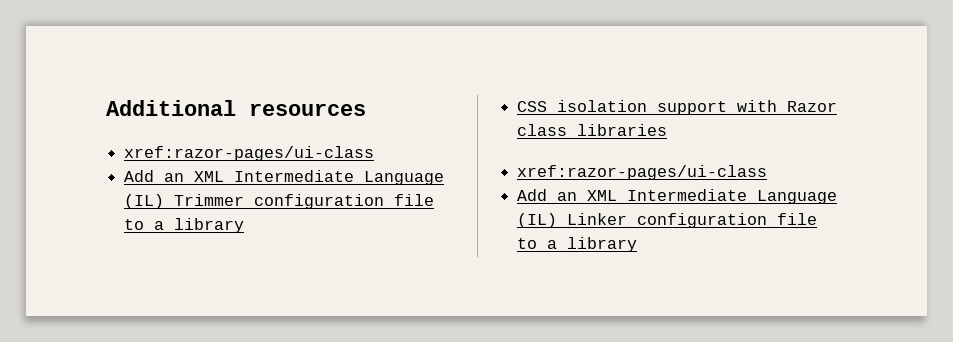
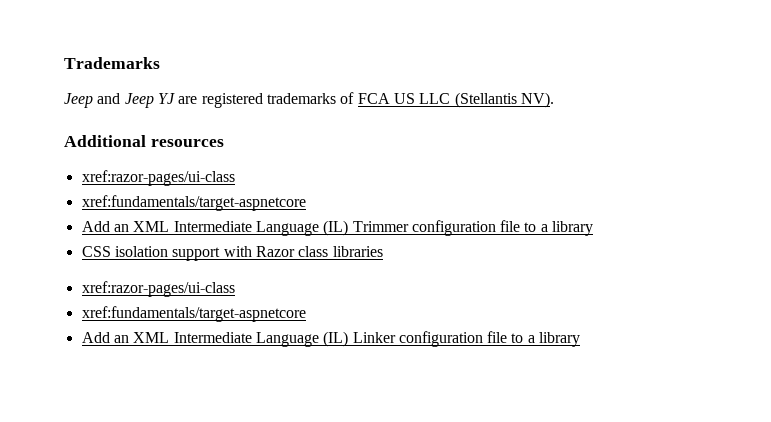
(106, 108) none -> [64,57,160,69] [64,92,554,108] Trademarks // Jeep and Jeep YJ are registered trademarks of FCA US LLC (Stellantis NV). //
(375, 153) none -> [81,195,306,211] // xref:fundamentals/target-aspnetcore
(768, 172) none -> [81,306,306,322] // xref:fundamentals/target-aspnetcore

